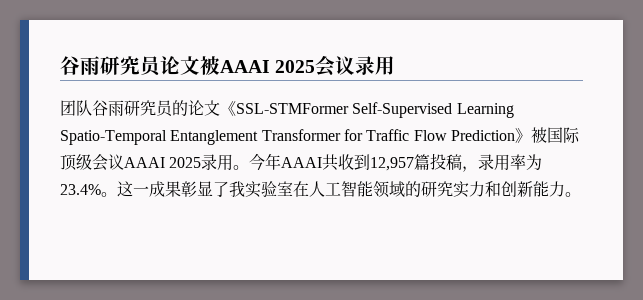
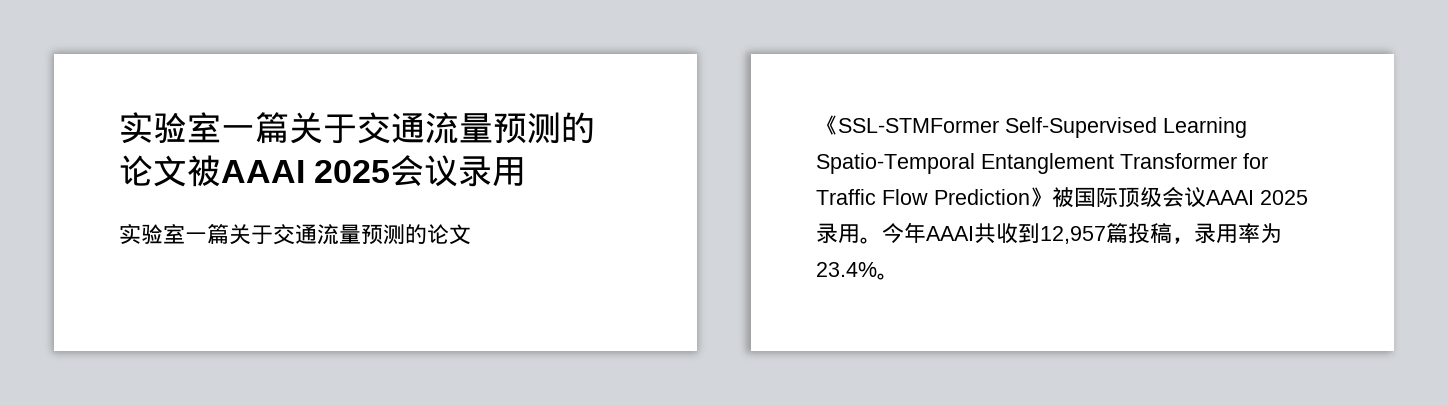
[60,56,162,77] 谷雨研究员 -> [119,112,595,144] 实验室一篇关于交通流量预测的
[60,100,173,117] 团队谷雨研究员 -> [119,224,405,245] 实验室一篇关于交通流量预测
[117,181,581,198] 这一成果彰显了我实验室在人工智能领域的研究实力和创新能力。 -> (899, 276) none

